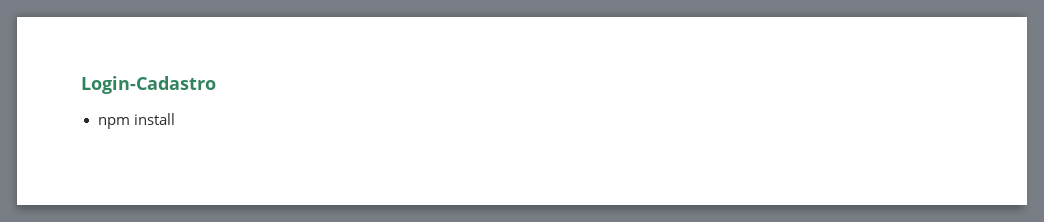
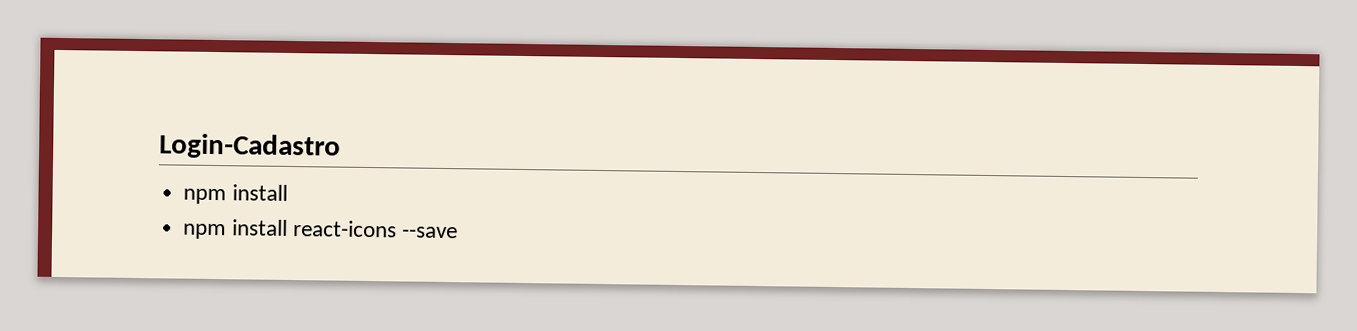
(175, 119) none -> [183,219,458,240] // npm install react-icons --save

